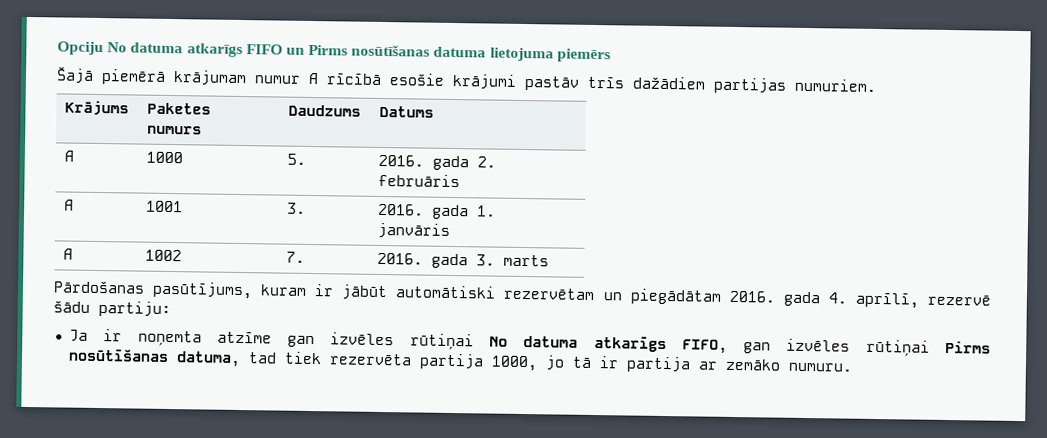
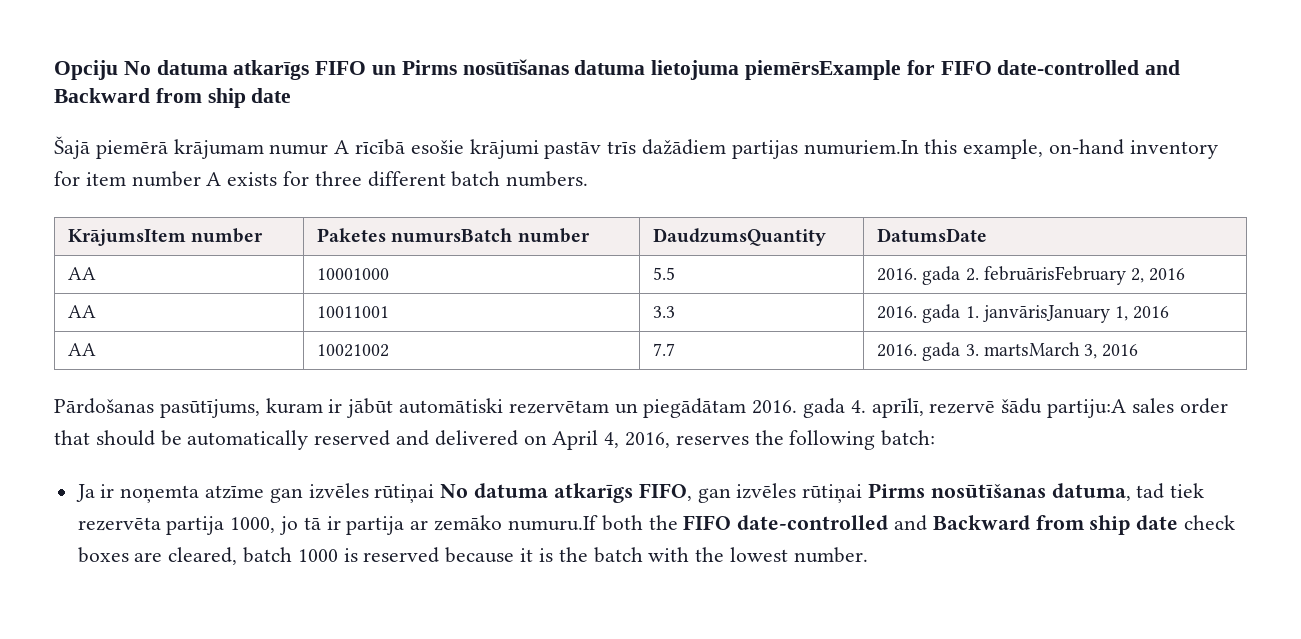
[556,48,611,63] piemērs -> [745,60,1181,80] [54,88,292,108] piemērsExample for FIFO date-controlled and Backward from ship date
[794,78,877,92] [65,100,130,116] [147,102,212,115] [147,125,203,135] [288,104,362,117] [379,105,435,118] [64,150,75,162] [146,151,184,164] [287,153,307,165] [378,154,497,171] [378,173,461,188] [64,199,75,211] [146,200,184,213] [287,202,307,214] [378,203,497,220] [377,222,451,239] [63,248,74,260] [145,249,183,262] [286,251,306,263] numuriem. // Krājums | Paketes numurs | Daudzums | Datums // A | 1000 | 5. | 2016. gada 2. februāris // A | 1001 | 3. | 2016. gada 1. janvāris // A | 1002 | 7. -> [803,139,1218,159] [54,171,589,187] [68,228,264,246] [317,228,590,243] [653,228,827,246] [877,228,988,243] [68,267,97,280] [317,268,390,280] [653,267,676,280] [877,266,1186,285] [68,305,97,318] [317,306,390,318] [653,306,676,318] [877,304,1170,323] [68,343,97,356] [317,344,390,357] [653,343,676,356] numuriem.In this example, on-hand inventory for item number A exists for three different batch numbers. // KrājumsItem number | Paketes numursBatch number | DaudzumsQuantity | DatumsDate // AA | 10001000 | 5.5 | 2016. gada 2. februārisFebruary 2, 2016 // AA | 10011001 | 3.3 | 2016. gada 1. janvārisJanuary 1, 2016 // AA | 10021002 | 7.7
[503,254,550,267] marts -> [983,342,1139,359] martsMarch 3, 2016
[98,301,171,318] partiju: -> [1047,398,1228,418] [54,430,936,450] partiju:A sales order that should be automatically reserved and delivered on April 4, 2016, reserves the following batch:
[787,362,852,372] numuru. -> [507,515,1235,535] [77,547,868,565] numuru.If both the FIFO date-controlled and Backward from ship date check boxes are cleared, batch 1000 is reserved because it is the batch with the lowest number.

